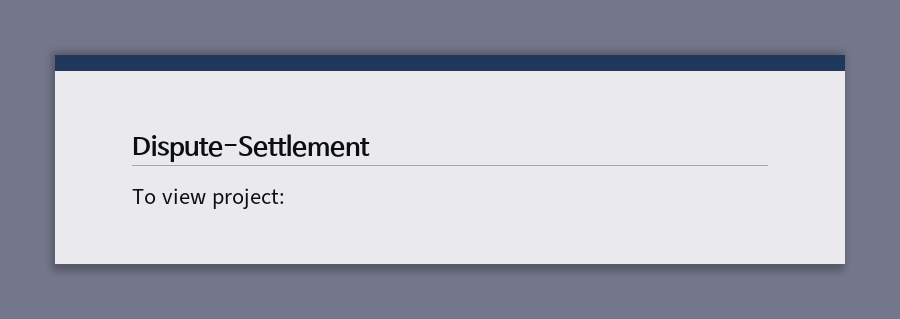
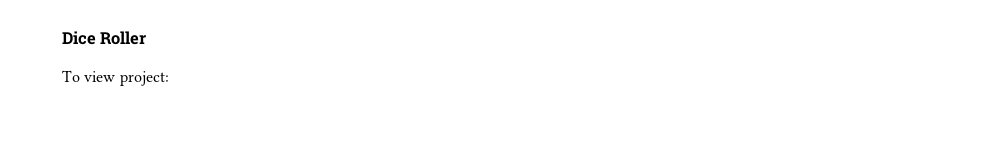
[132,134,370,162] Dispute-Settlement -> [62,31,147,45] Dice Roller

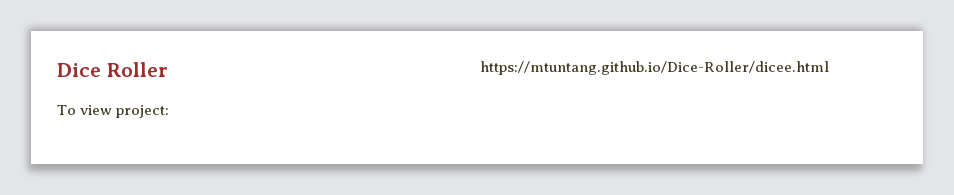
(169, 78) none -> [480,61,829,75] https://mtuntang.github.io/Dice-Roller/dicee.html

